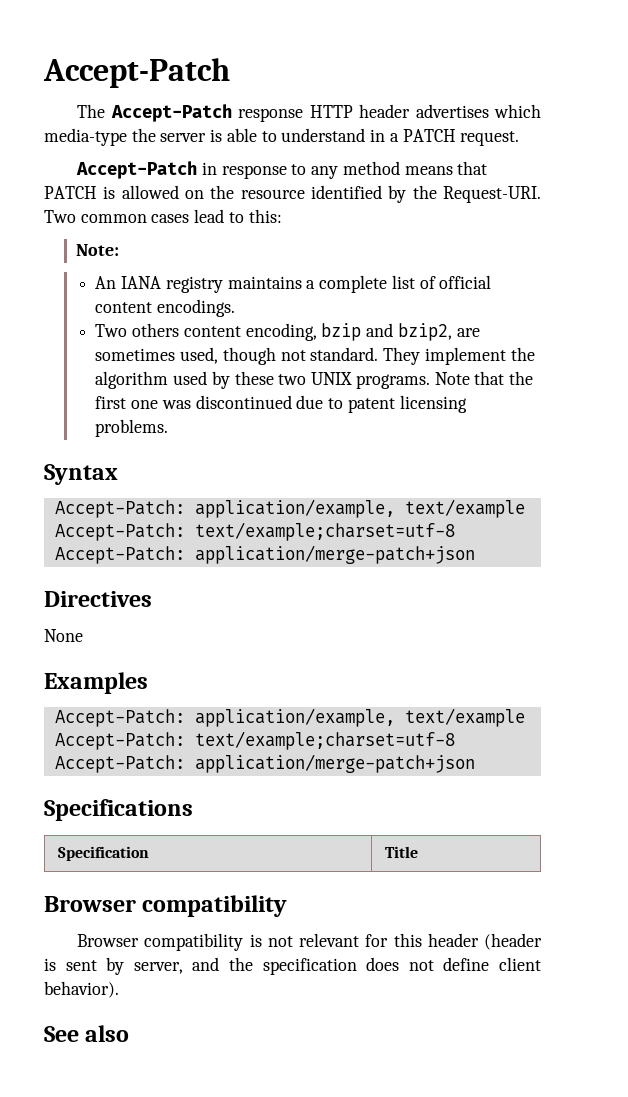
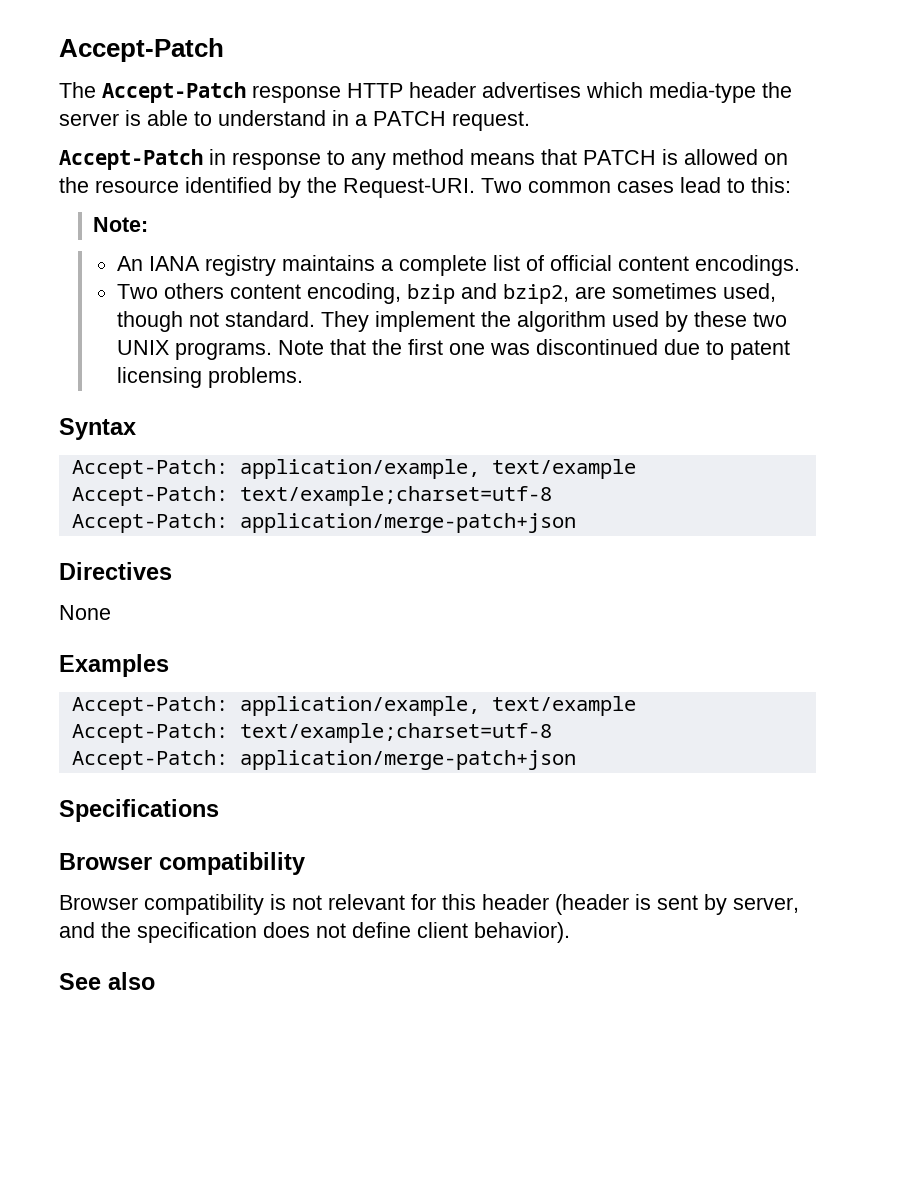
[57,846,149,861] [384,846,418,858] // Specification | Title -> (219, 810) none

